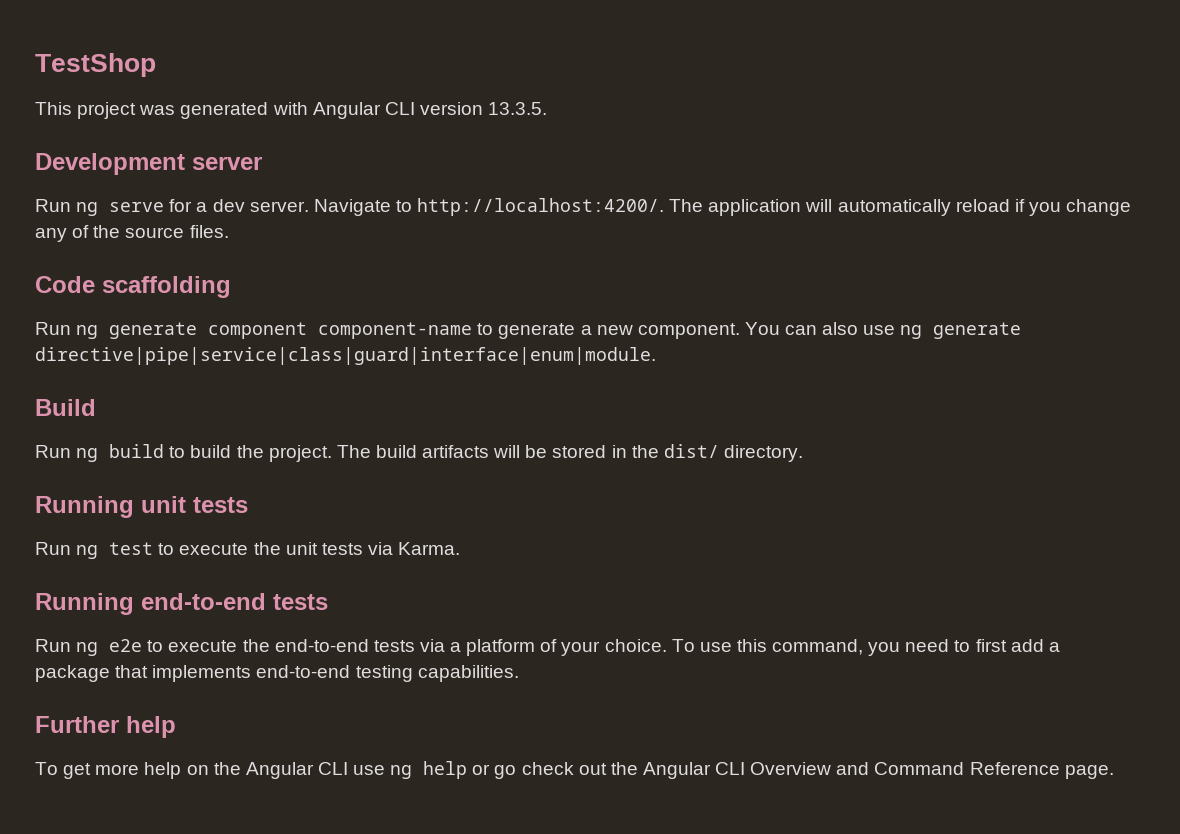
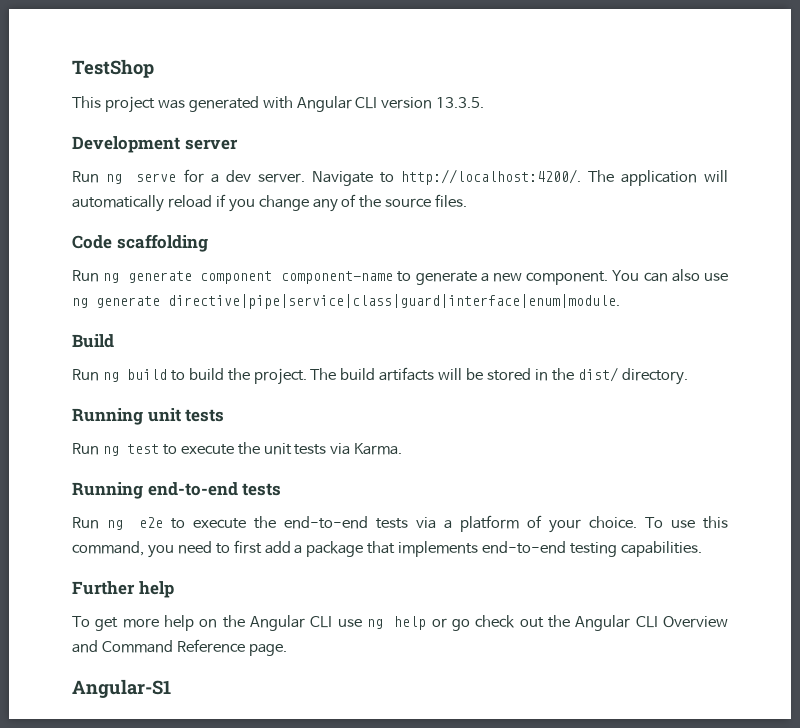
(1114, 772) none -> [72,679,171,698] // Angular-S1

